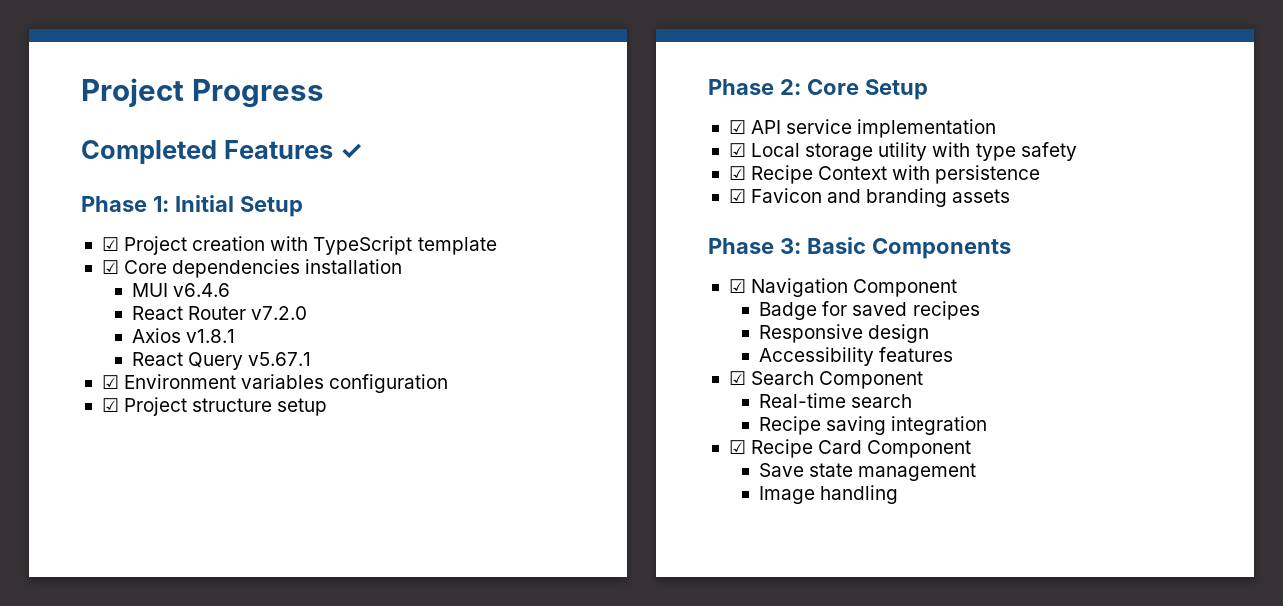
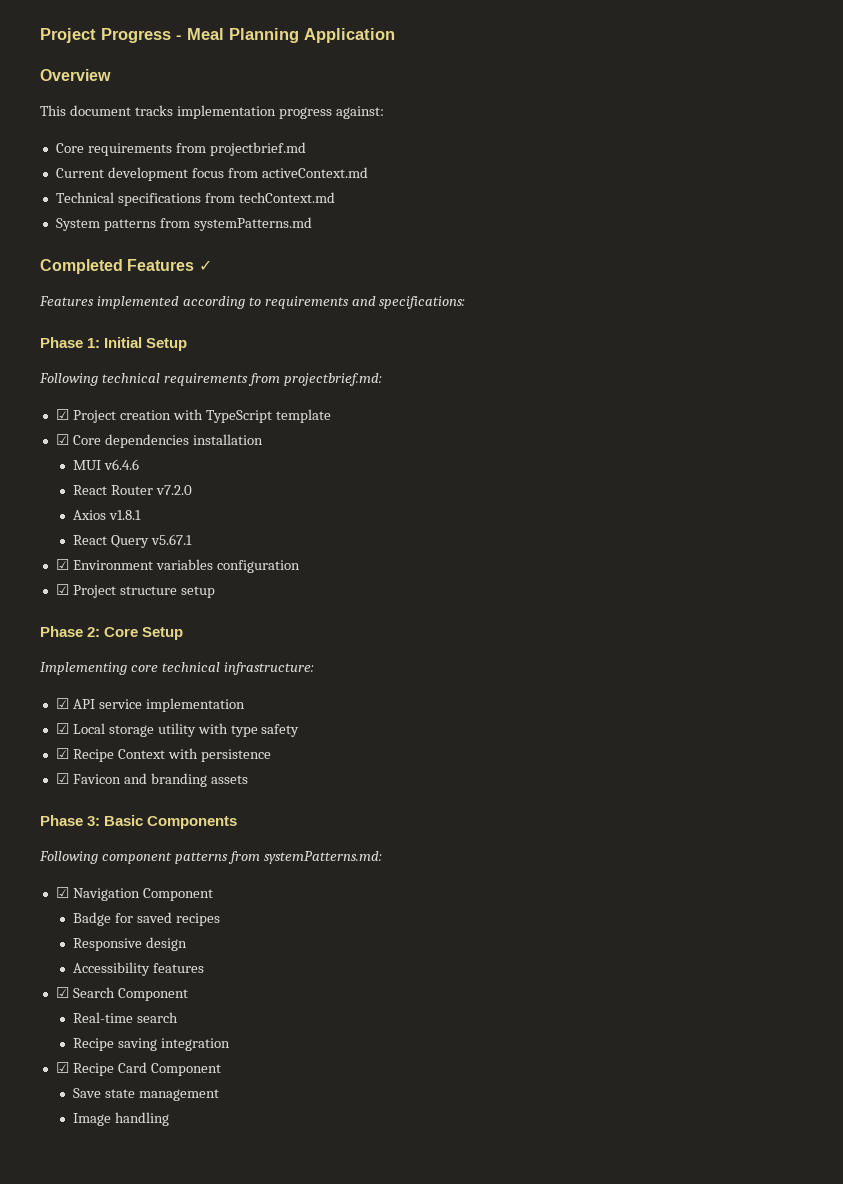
[81,140,363,164] // Completed Features ✓ -> [176,28,395,43] [40,69,111,81] [40,105,384,119] [55,142,306,156] [55,167,368,181] [55,192,335,206] [55,217,312,231] [40,259,212,274] [39,296,466,309] - Meal Planning Application // Overview // This document tracks implementation progress against: // Core requirements from projectbrief.md // Current development focus from activeContext.md // Technical specifications from techContext.md // System patterns from systemPatterns.md // Completed Features ✓ // Features implemented according to requirements and specifications:
(303, 206) none -> [39,373,382,386] // Following technical requirements from projectbrief.md:
(928, 89) none -> [40,662,314,675] // Implementing core technical infrastructure:
(1011, 248) none -> [39,851,382,864] // Following component patterns from systemPatterns.md:

